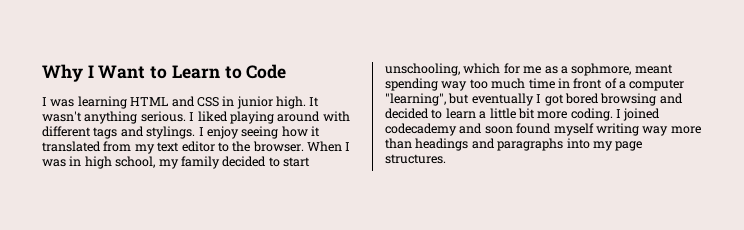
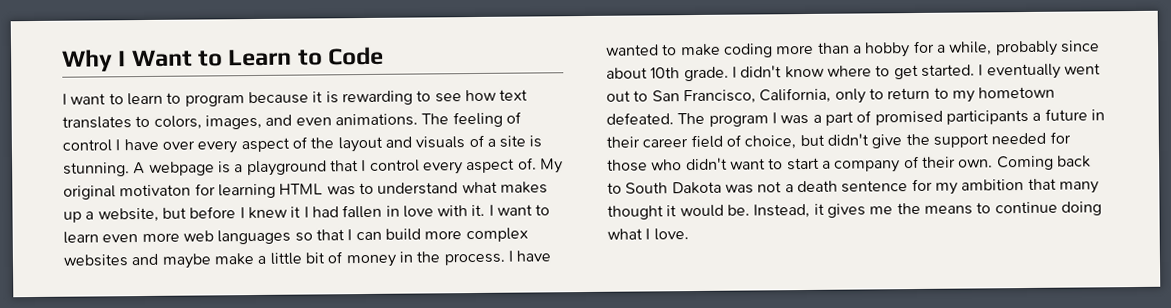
[50,96,320,109] [42,111,350,124] [42,126,320,139] [42,141,351,154] [42,156,310,169] [385,63,673,76] [385,78,685,91] [385,93,683,106] [385,108,661,121] [385,123,701,136] [385,138,643,151] [385,154,446,164] was learning HTML and CSS in junior high. It wasn't anything serious. I liked playing around with different tags and stylings. I enjoy seeing how it translated from my text editor to the browser. When I was in high school, my family decided to start unschooling, which for me as a sophmore, meant spending way too much time in front of a computer "learning", but eventually I got bored browsing and decided to learn a little bit more coding. I joined codecademy and soon found myself writing way more than headings and paragraphs into my page structures. -> [70,89,529,107] [62,111,522,130] [62,134,543,154] [63,157,563,177] [63,181,548,200] [63,204,551,223] [63,227,528,245] [63,250,552,269] [606,40,1100,58] [606,63,1101,82] [606,86,1056,105] [606,108,1105,127] [606,131,1071,150] [607,155,1091,173] [607,178,1099,195] [607,201,1102,220] [607,228,689,241] want to learn to program because it is rewarding to see how text translates to colors, images, and even animations. The feeling of control I have over every aspect of the layout and visuals of a site is stunning. A webpage is a playground that I control every aspect of. My original motivaton for learning HTML was to understand what makes up a website, but before I knew it I had fallen in love with it. I want to learn even more web languages so that I can build more complex websites and maybe make a little bit of money in the process. I have wanted to make coding more than a hobby for a while, probably since about 10th grade. I didn't know where to get started. I eventually went out to San Francisco, California, only to return to my hometown defeated. The program I was a part of promised participants a future in their career field of choice, but didn't give the support needed for those who didn't want to start a company of their own. Coming back to South Dakota was not a death sentence for my ambition that many thought it would be. Instead, it gives me the means to continue doing what I love.

